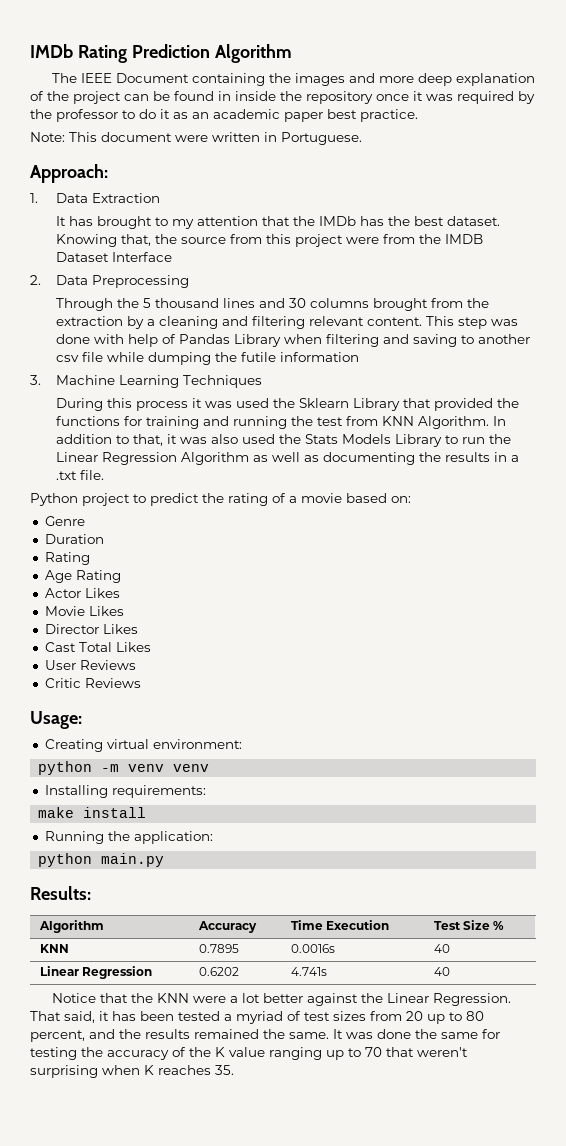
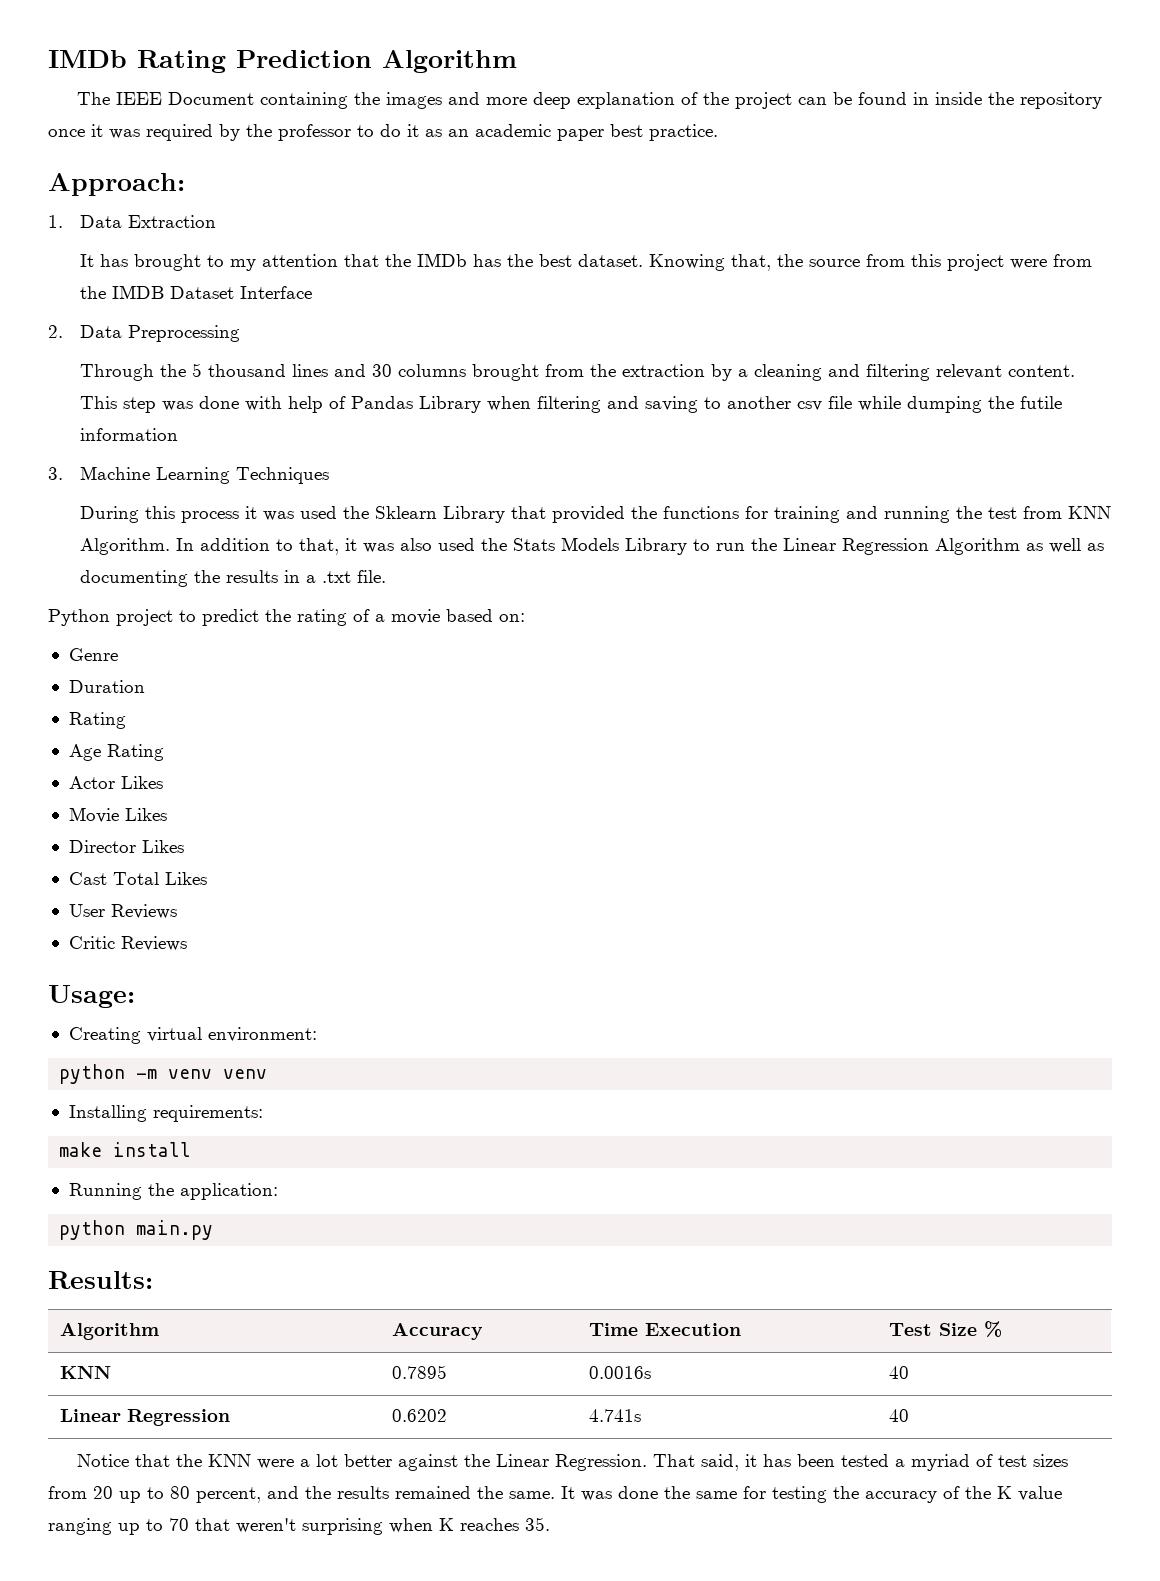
[30,132,362,145] // Note: This document were written in Portuguese. -> (718, 132) none

